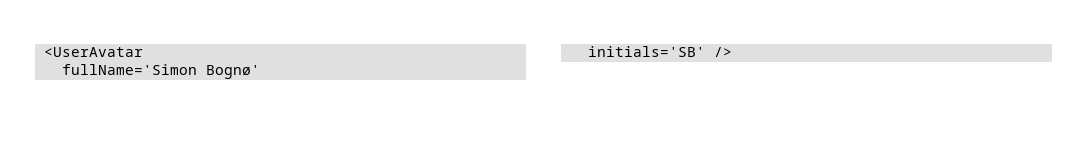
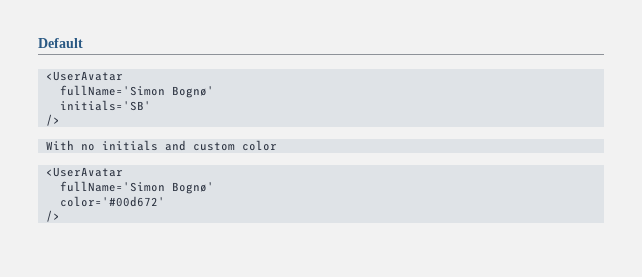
(44, 52) none -> [38,38,83,48] Default //
[714,47,733,57] /> -> [45,114,60,126] [45,140,277,151] [45,167,123,177] [59,181,214,194] [59,196,165,207] [45,210,60,222] // /> // With no initials and custom color // <UserAvatar // fullName='Simon Bognø' // color='#00d672' // />

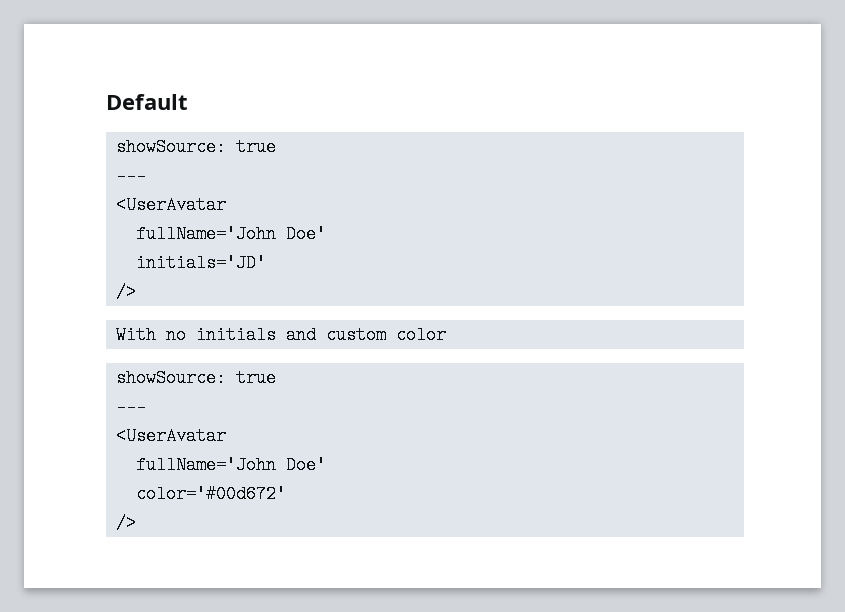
[45,71,123,81] [59,85,214,98] [59,100,151,111] <UserAvatar // fullName='Simon Bognø' // initials='SB' -> [115,138,276,156] [115,167,146,185] [115,196,226,214] [135,225,326,243] [135,254,266,272] showSource: true // --- // <UserAvatar // fullName='John Doe' // initials='JD'
[45,167,123,177] [59,181,214,194] // <UserAvatar // fullName='Simon Bognø' -> [115,369,276,387] [115,398,146,416] [115,427,226,445] [135,456,326,474] // showSource: true // --- // <UserAvatar // fullName='John Doe'

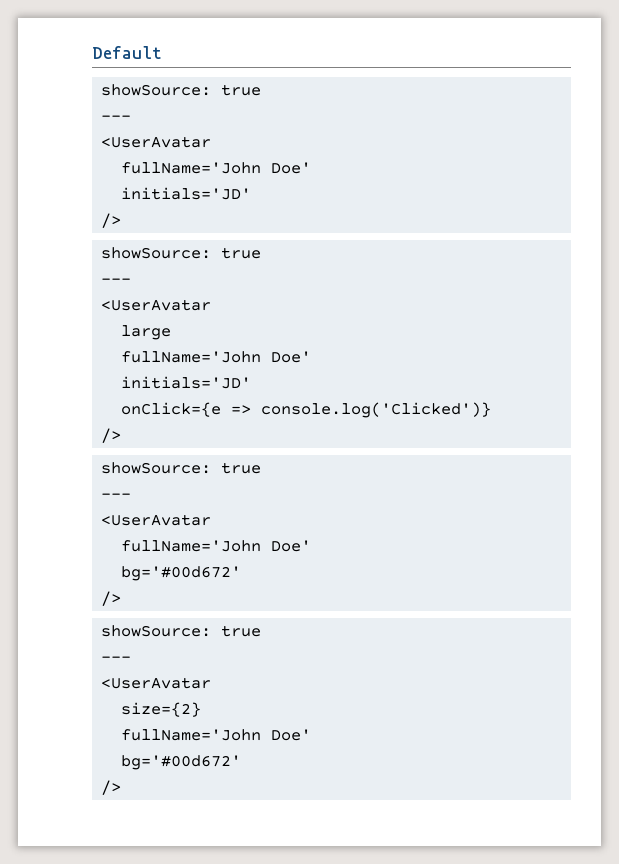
[115,326,446,344] [115,369,276,387] [115,398,146,416] [115,427,226,445] [135,456,326,474] [135,485,286,503] [115,514,136,532] With no initials and custom color // showSource: true // --- // <UserAvatar // fullName='John Doe' // color='#00d672' // /> -> [100,247,261,259] [100,278,131,284] [100,299,211,311] [120,325,171,340] [120,351,311,363] [120,376,251,389] [120,402,491,418] [100,428,121,443] [100,462,261,474] [100,493,131,499] [100,514,211,526] [120,540,311,552] [120,566,241,581] [100,591,121,606] [100,625,261,637] [100,656,131,662] [100,677,211,689] [120,702,201,717] [120,729,311,741] [120,755,241,770] [100,780,121,795] showSource: true // --- // <UserAvatar // large // fullName='John Doe' // initials='JD' // onClick={e => console.log('Clicked')} // /> // showSource: true // --- // <UserAvatar // fullName='John Doe' // bg='#00d672' // /> // showSource: true // --- // <UserAvatar // size={2} // fullName='John Doe' // bg='#00d672' // />

